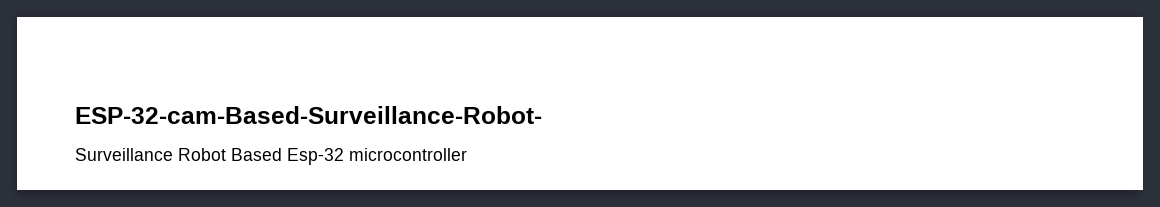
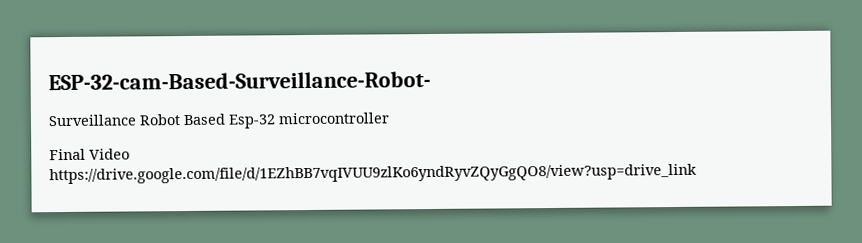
(467, 154) none -> [49,148,130,161] [49,163,697,185] // Final Video https://drive.google.com/file/d/1EZhBB7vqIVUU9zlKo6yndRyvZQyGgQO8/view?usp=drive_link

